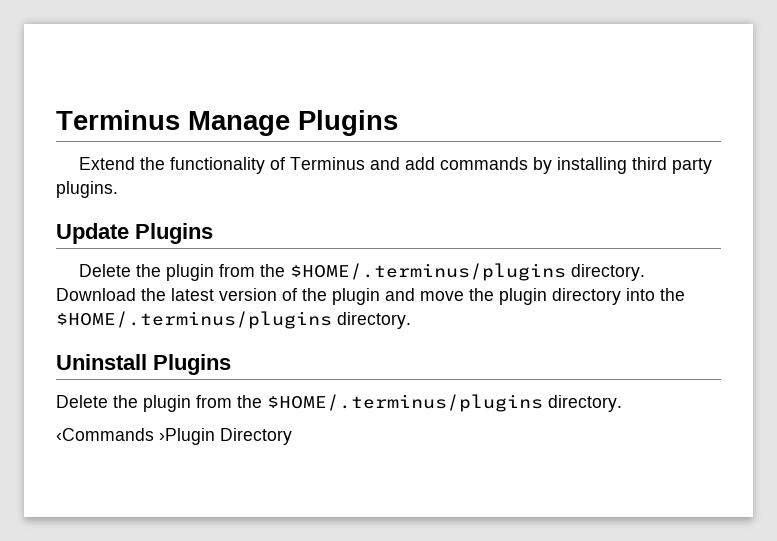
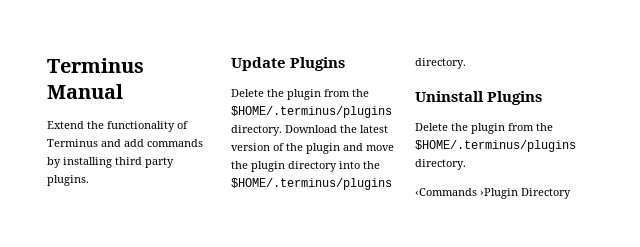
[56,110,398,136] Terminus Manage Plugins -> [47,58,144,73] [47,84,123,99] Terminus Manual

